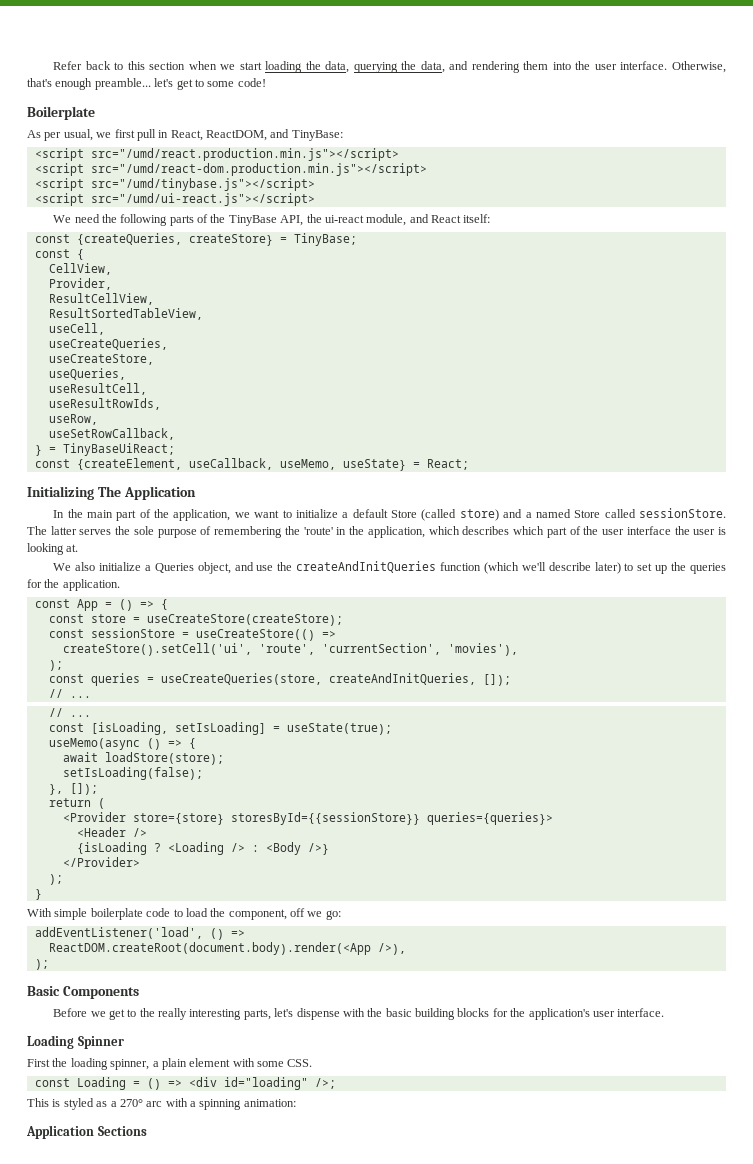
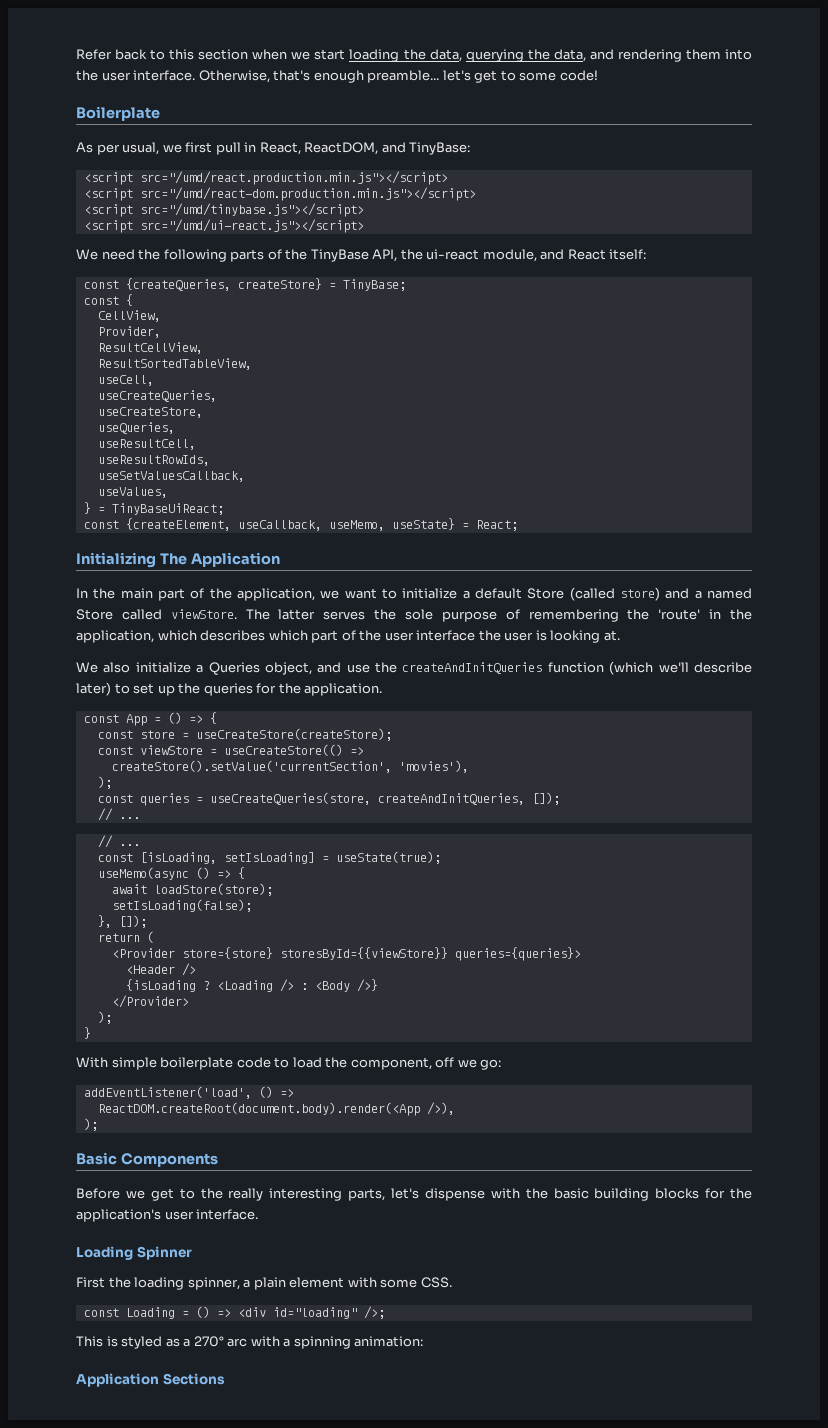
[48,414,98,425] [48,428,175,440] useRow, // useSetRowCallback, -> [97,471,245,482] [97,487,168,498] useSetValuesCallback, // useValues,
[639,508,727,518] sessionStore. -> [170,609,237,619] viewStore.
[90,628,175,638] sessionStore -> [139,745,203,755] viewStore
[62,643,441,656] createStore().setCell('ui', 'route', 'currentSection', -> [111,760,392,773] createStore().setValue('currentSection',
[230,812,420,825] storesById={{sessionStore}} -> [279,947,448,960] storesById={{viewStore}}

